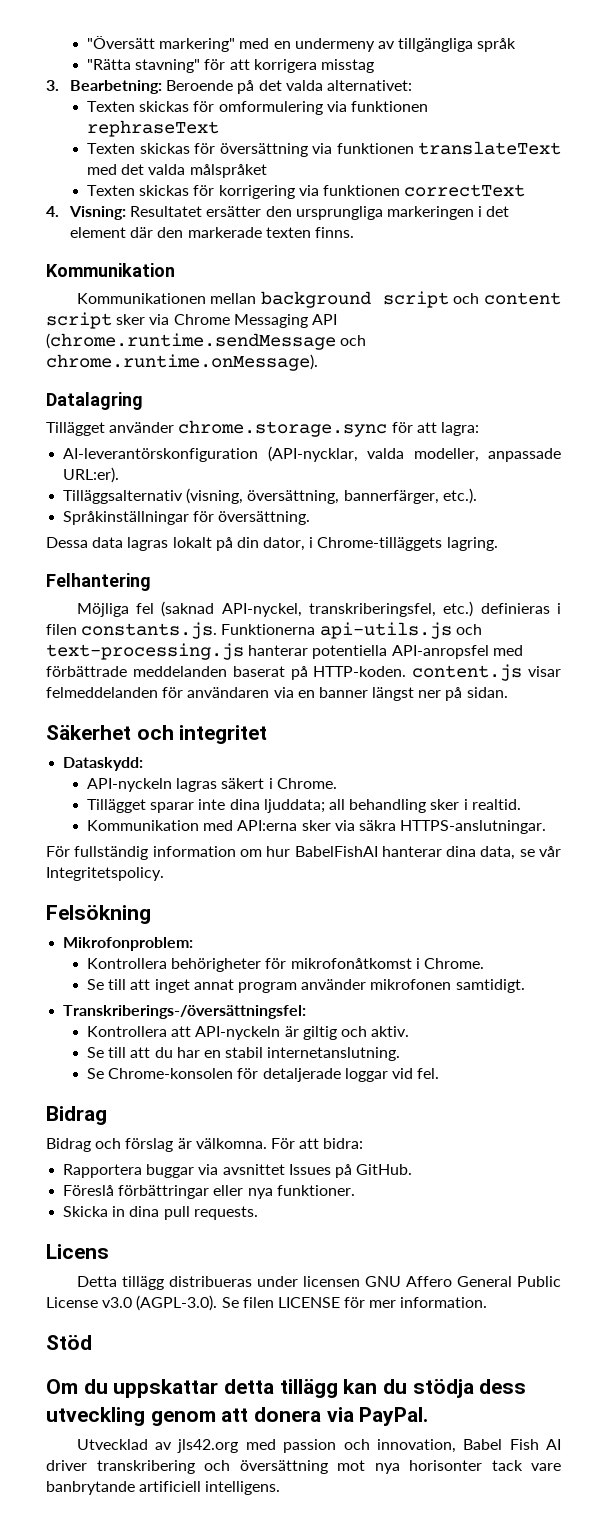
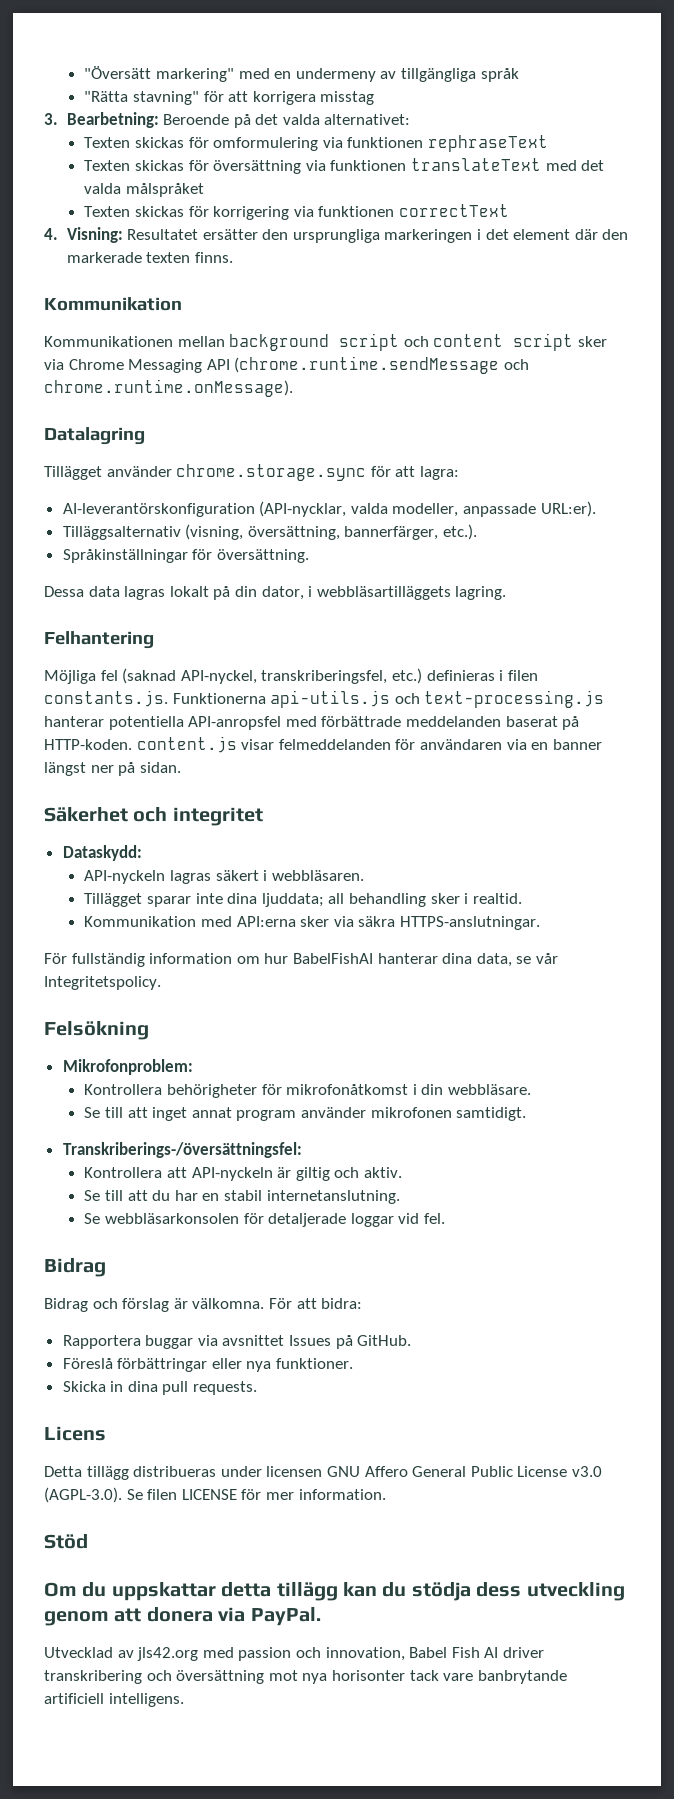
[317,537,443,551] Chrome-tilläggets -> [316,586,451,600] webbläsartilläggets
[276,778,337,789] Chrome. -> [271,870,364,881] webbläsaren.
[423,958,484,969] Chrome. -> [421,1084,531,1095] din webbläsare.
[108,1068,234,1079] Chrome-konsolen -> [105,1213,240,1224] webbläsarkonsolen

